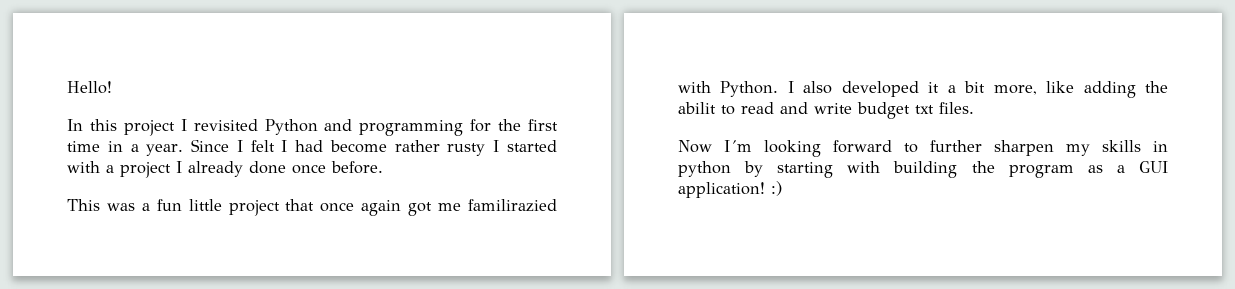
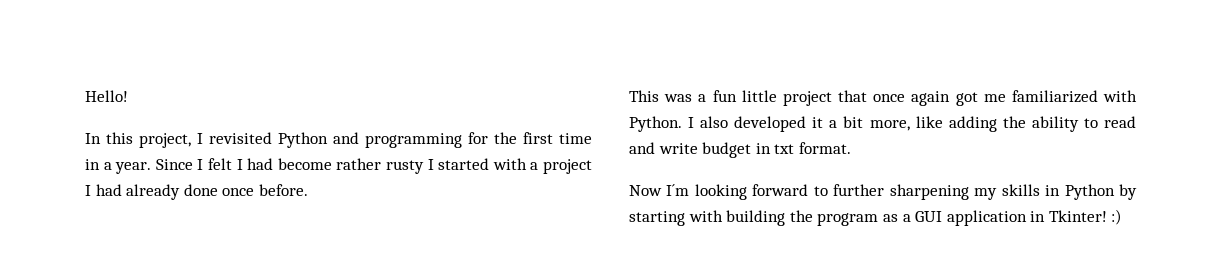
[123,120,175,136] project -> [139,133,191,148] project,
(182, 167) none -> [95,184,122,196] had
[468,199,558,212] familirazied -> [1011,90,1098,103] familiarized
[678,102,716,114] abilit -> [1031,116,1079,132] ability
[915,102,974,114] txt files. -> [755,142,851,154] in txt format.
[994,140,1054,156] sharpen -> [889,184,969,200] sharpening
[678,161,731,177] python -> [1064,184,1115,200] Python
[678,182,765,198] application! -> [946,210,1107,226] application in Tkinter!

